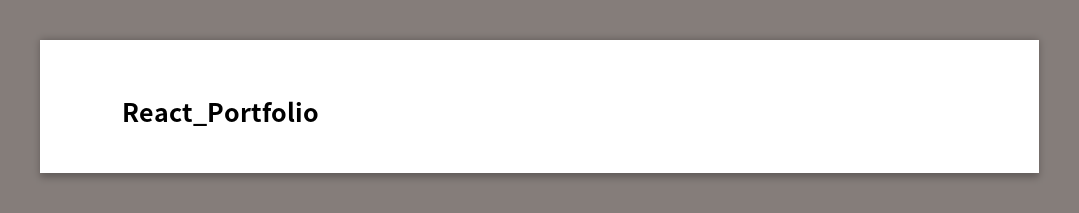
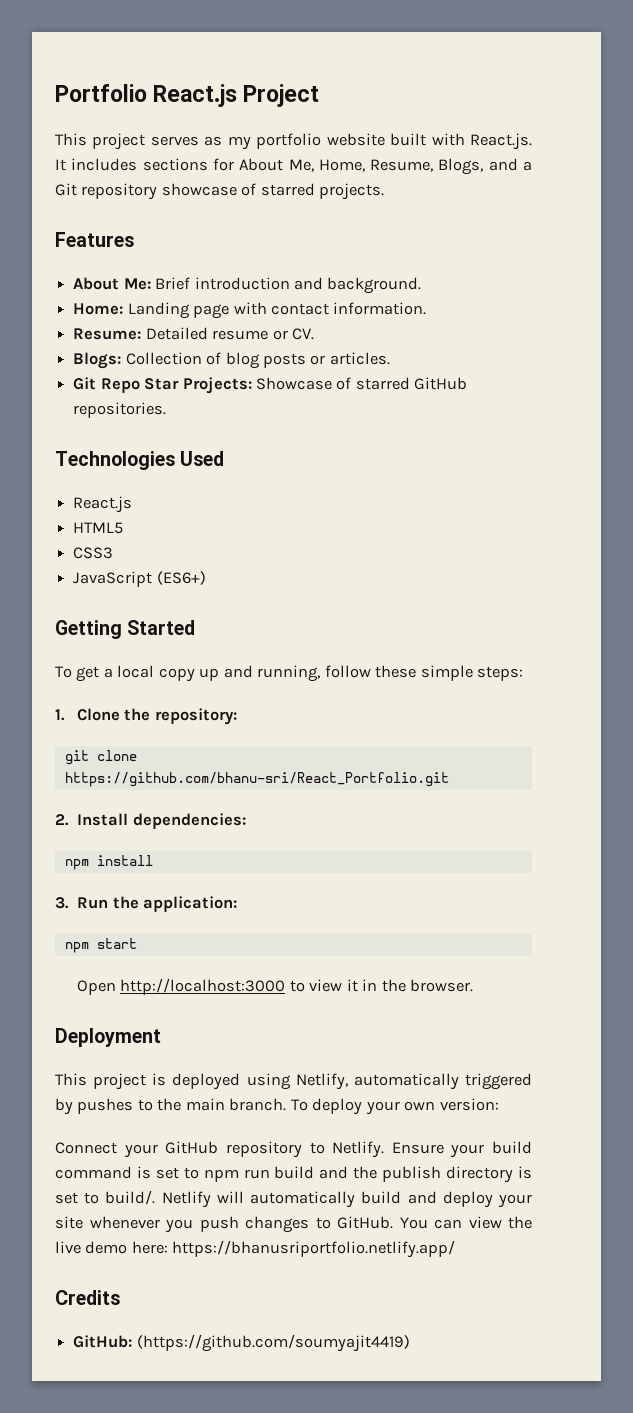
[122,101,319,126] React_Portfolio -> [55,84,320,107] [55,133,533,150] [55,158,532,175] [55,183,385,200] [55,232,134,247] [73,277,422,294] [73,302,427,319] [73,327,314,340] [73,352,390,369] [73,377,468,394] [73,402,167,418] [55,451,225,470] [73,496,133,513] [73,522,124,534] [73,547,114,559] [73,571,206,587] [55,620,196,639] [55,665,524,682] [55,708,237,725] [64,750,137,765] [64,772,449,787] [55,813,246,829] [64,855,153,870] [55,896,238,912] [64,938,137,953] [76,978,473,995] [55,1028,161,1047] [55,1073,532,1090] [55,1098,499,1115] [55,1141,532,1158] [55,1166,533,1183] [55,1190,532,1208] [55,1216,532,1233] [55,1240,456,1258] [55,1290,120,1305] [73,1334,410,1352] Portfolio React.js Project // This project serves as my portfolio website built with React.js. It includes sections for About Me, Home, Resume, Blogs, and a Git repository showcase of starred projects. // Features // About Me: Brief introduction and background. // Home: Landing page with contact information. // Resume: Detailed resume or CV. // Blogs: Collection of blog posts or articles. // Git Repo Star Projects: Showcase of starred GitHub repositories. // Technologies Used // React.js // HTML5 // CSS3 // JavaScript (ES6+) // Getting Started // To get a local copy up and running, follow these simple steps: // 1. Clone the repository: // git clone https://github.com/bhanu-sri/React_Portfolio.git // 2. Install dependencies: // npm install // 3. Run the application: // npm start // Open http://localhost:3000 to view it in the browser. // Deployment // This project is deployed using Netlify, automatically triggered by pushes to the main branch. To deploy your own version: // Connect your GitHub repository to Netlify. Ensure your build command is set to npm run build and the publish directory is set to build/. Netlify will automatically build and deploy your site whenever you push changes to GitHub. You can view the live demo here: https://bhanusriportfolio.netlify.app/ // Credits // GitHub: (https://github.com/soumyajit4419)

